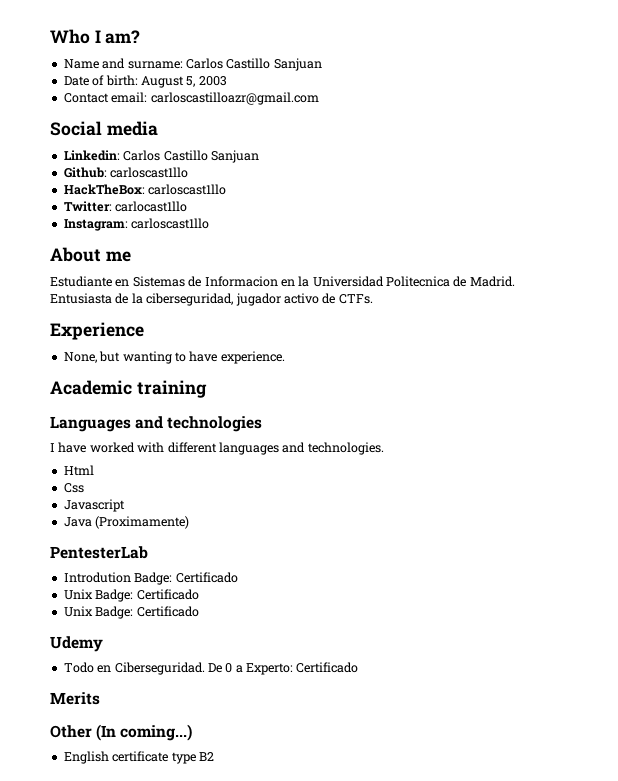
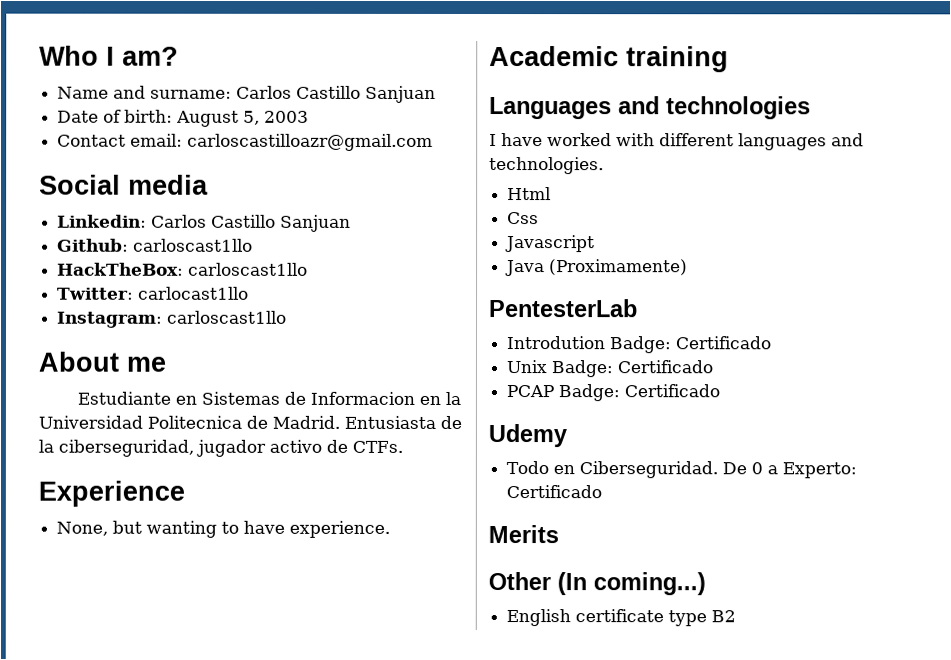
[63,606,93,617] Unix -> [506,385,555,398] PCAP

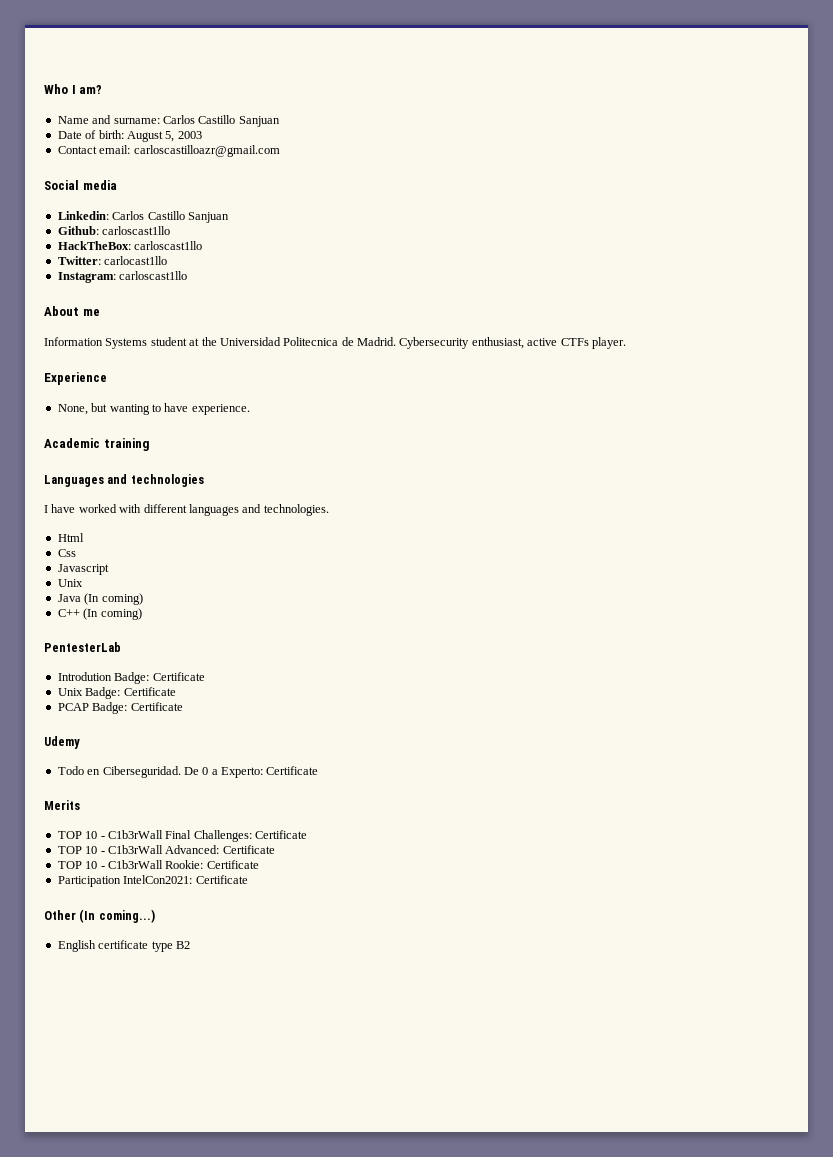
[77,391,462,405] [38,415,462,429] [38,439,403,457] Estudiante en Sistemas de Informacion en la Universidad Politecnica de Madrid. Entusiasta de la ciberseguridad, jugador activo de CTFs. -> [44,337,626,349] Information Systems student at the Universidad Politecnica de Madrid. Cybersecurity enthusiast, active CTFs player.
(596, 244) none -> [57,579,83,587] // Unix
[549,259,689,276] (Proximamente) -> [84,593,143,605] [57,608,142,620] (In coming) // C++ (In coming)
[675,336,772,350] Certificado -> [152,672,205,681] Certificate
[617,360,714,374] Certificado -> [123,687,176,696] Certificate
[624,384,721,398] Certificado -> [130,702,183,711] Certificate
[506,485,603,499] Certificado -> [266,766,319,775] Certificate
(559, 534) none -> [57,830,307,842] [57,845,275,854] [57,860,259,869] [57,875,248,887] // TOP 10 - C1b3rWall Final Challenges: Certificate // TOP 10 - C1b3rWall Advanced: Certificate // TOP 10 - C1b3rWall Rookie: Certificate // Participation IntelCon2021: Certificate

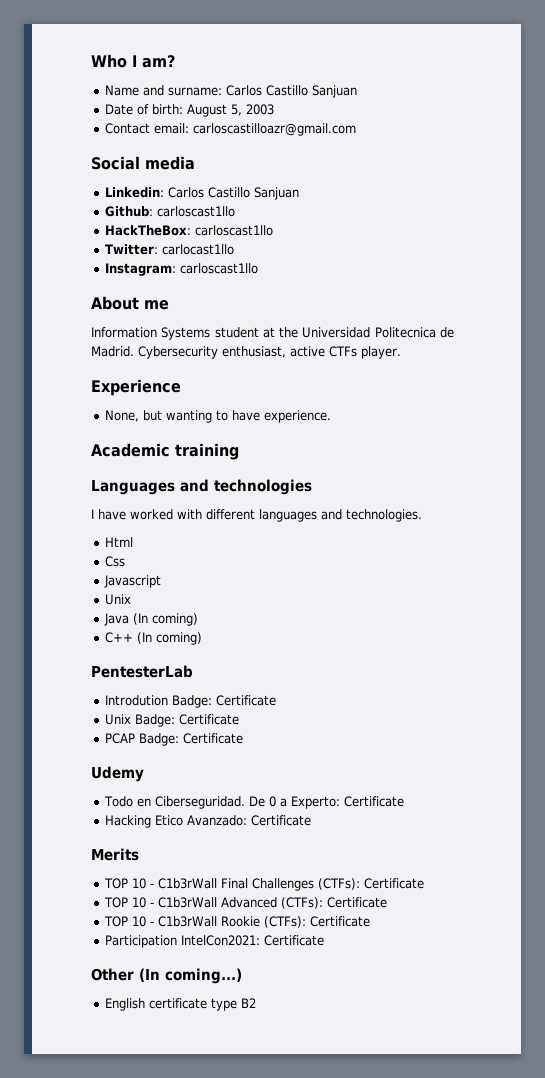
(319, 770) none -> [104,815,311,828] // Hacking Etico Avanzado: Certificate
[193,830,307,842] [57,845,275,854] [57,860,204,869] Challenges: Certificate // TOP 10 - C1b3rWall Advanced: Certificate // TOP 10 - C1b3rWall Rookie: -> [251,878,424,891] [103,897,387,909] [103,916,306,928] Challenges (CTFs): Certificate // TOP 10 - C1b3rWall Advanced (CTFs): Certificate // TOP 10 - C1b3rWall Rookie (CTFs):

